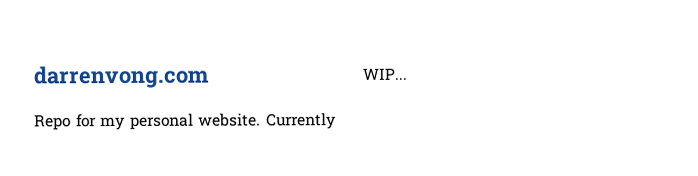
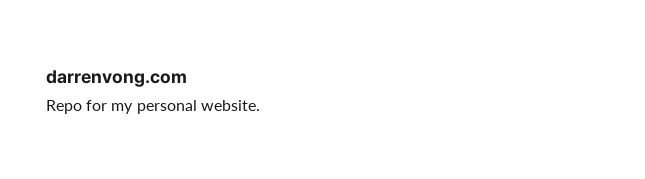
[266,113,336,130] [362,67,407,80] Currently WIP... -> (260, 105) none

